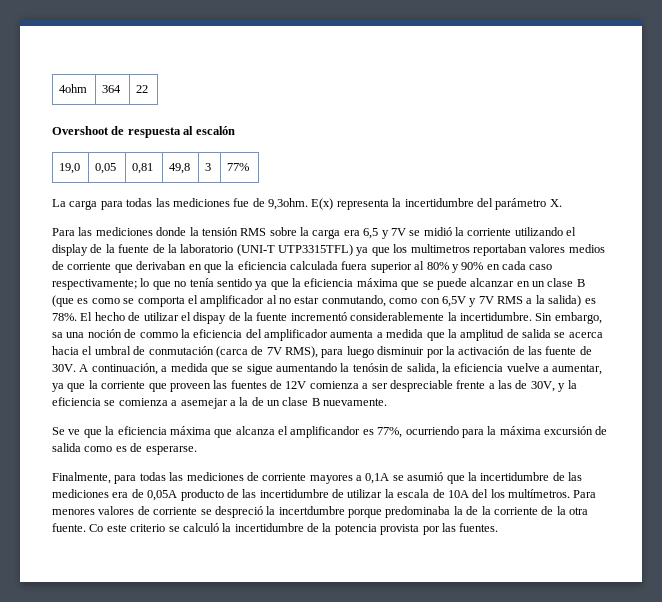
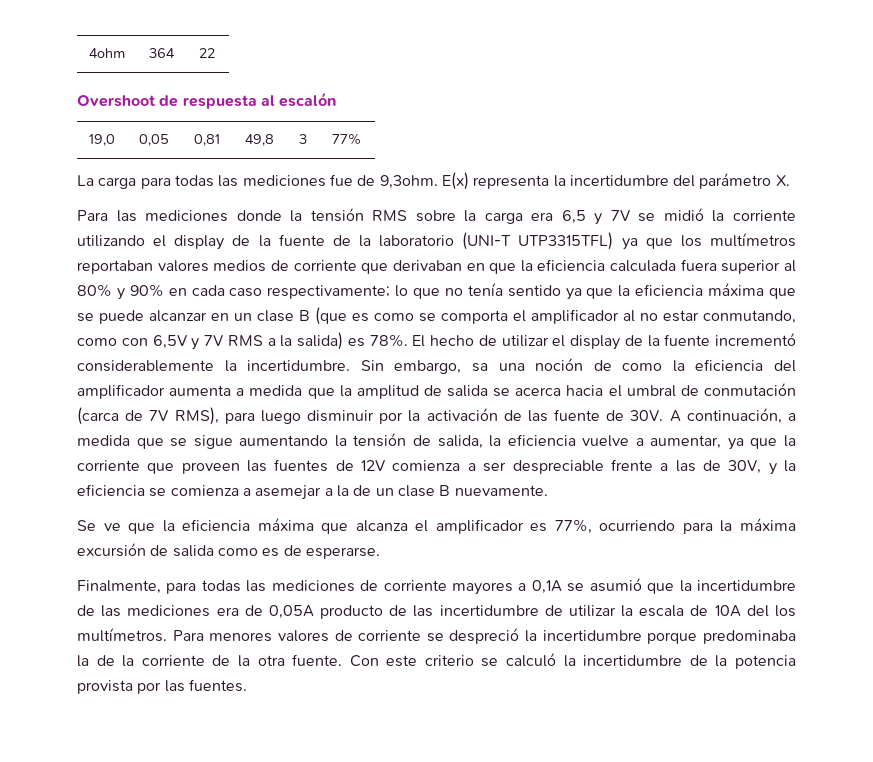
[410,244,470,253] multimetros -> [710,233,796,247] multímetros
[193,312,227,324] dispay -> [570,335,620,350] display
[139,332,178,338] commo -> [622,363,663,371] como
[352,363,389,372] tenósin -> [353,433,407,447] tensión
[290,426,361,438] amplificandor -> [435,519,524,534] amplificador
[278,506,345,515] incertdumbre -> [542,630,642,641] incertidumbre
[89,524,104,532] Co -> [349,655,379,667] Con

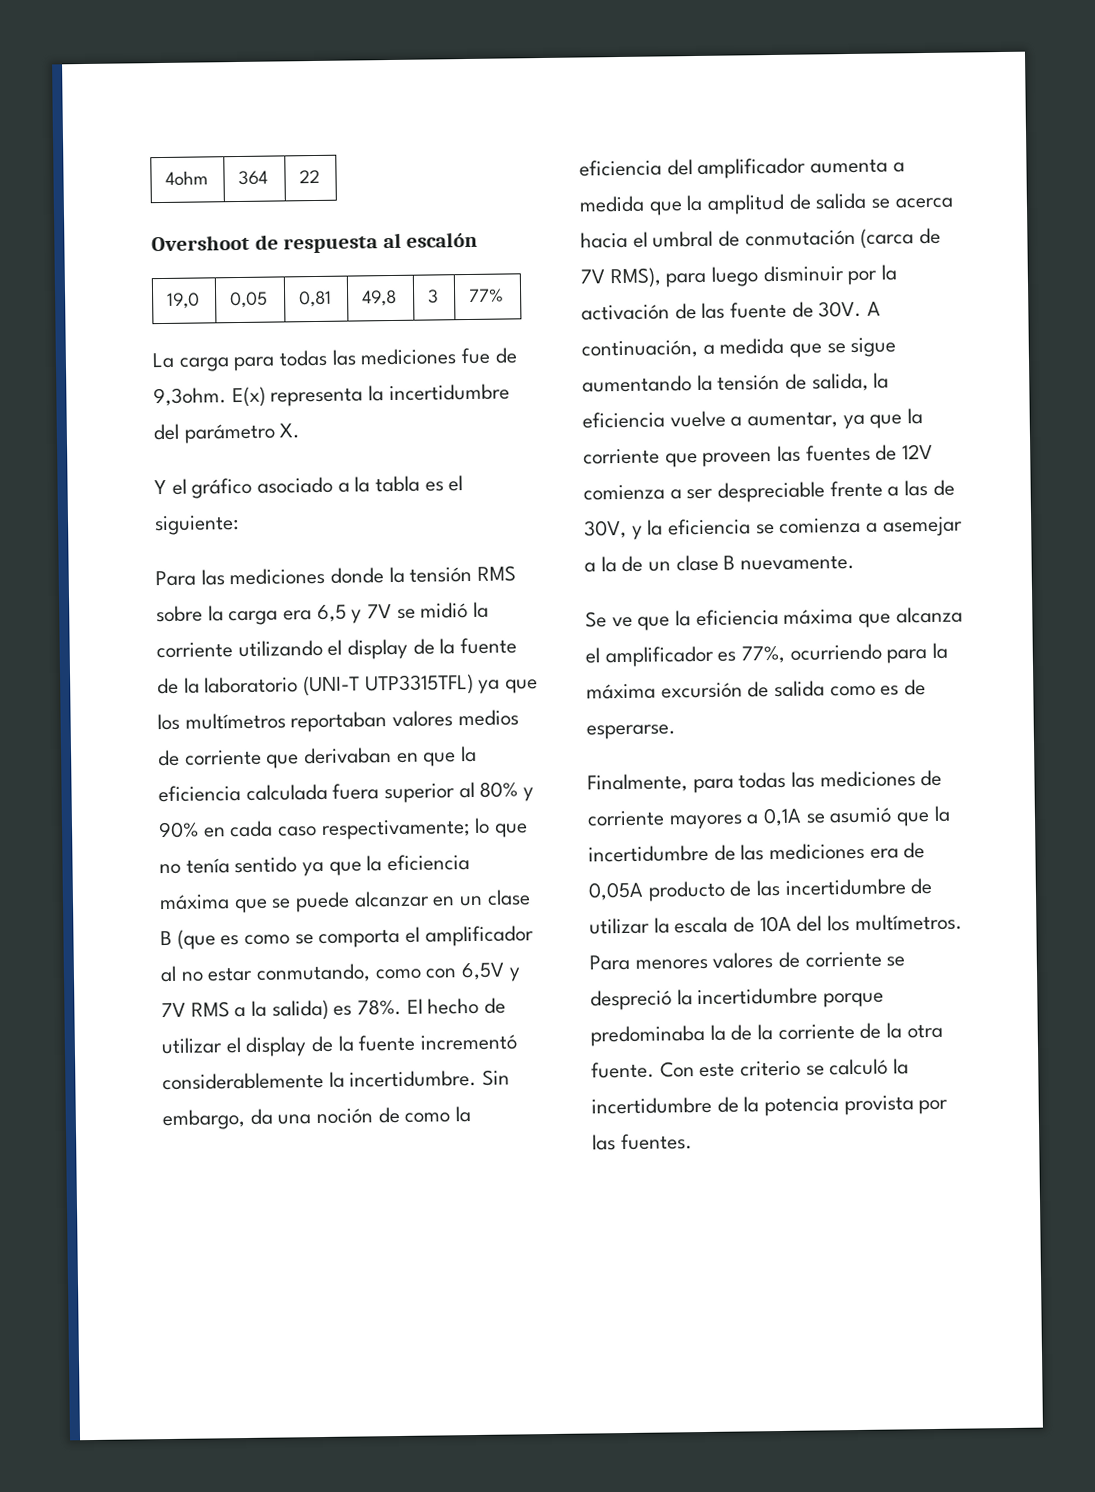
(790, 180) none -> [154,475,464,499] [154,515,239,536] // Y el gráfico asociado a la tabla es el siguiente:
[471,363,488,372] sa -> [249,1108,273,1125] da

